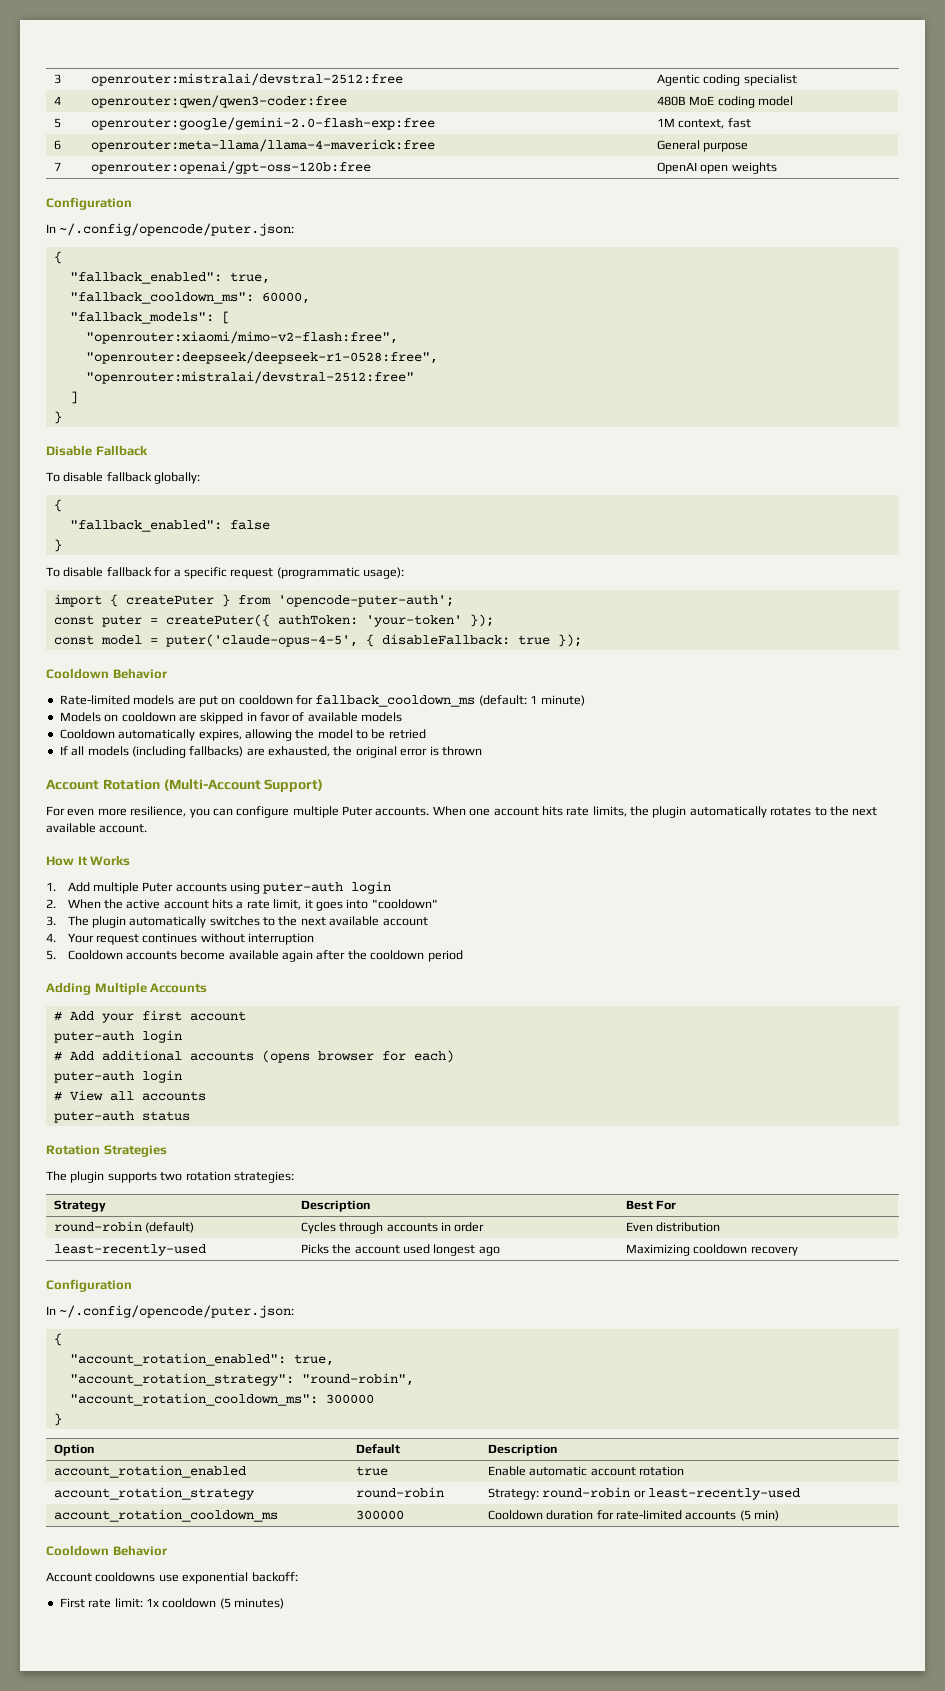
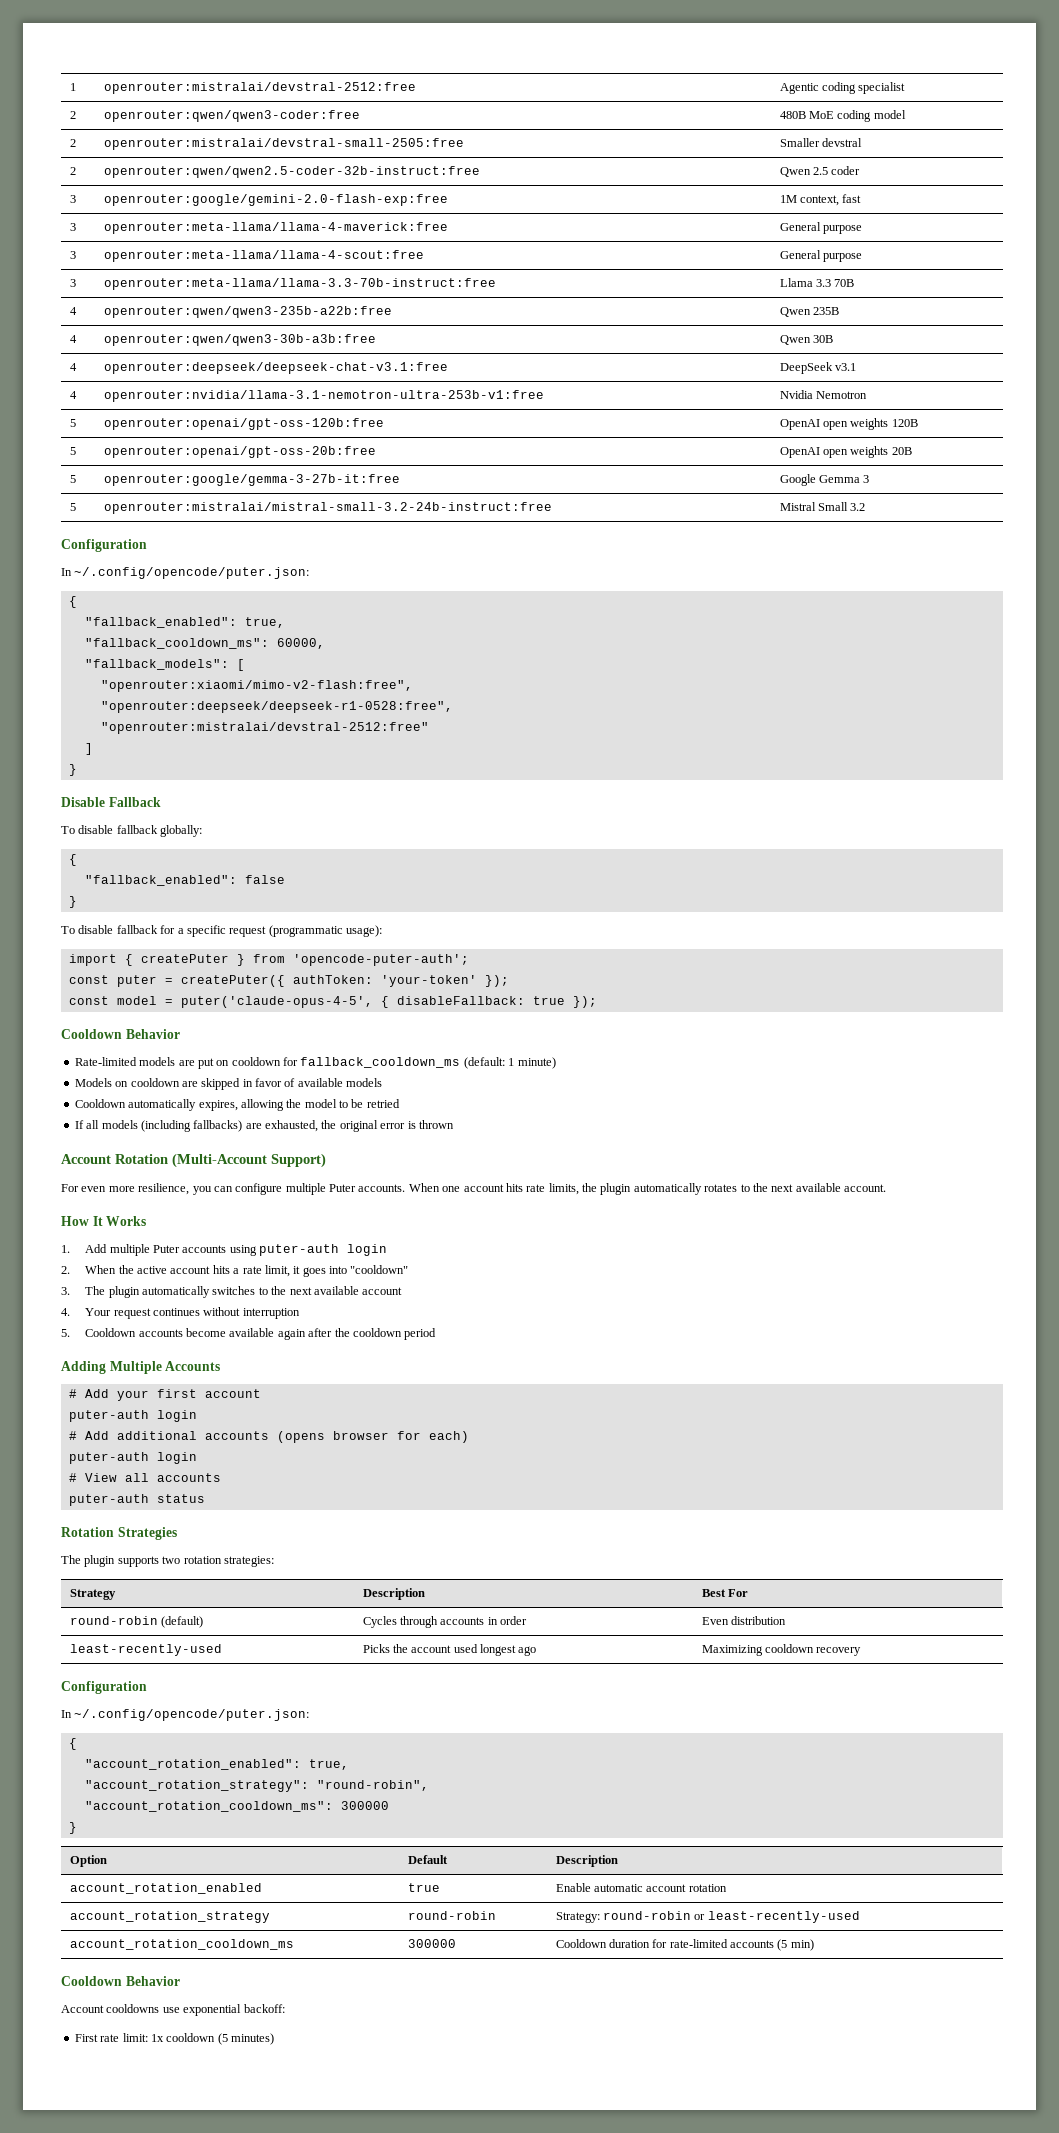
[53,74,61,84] 3 -> [69,83,76,91] 1
[53,96,61,105] 4 -> [69,111,76,119] 2
[53,118,61,128] 5 -> [69,139,76,147] [103,138,464,150] [779,138,862,147] [69,167,76,175] [103,166,480,178] [779,166,861,177] [69,195,76,203] 2 | openrouter:mistralai/devstral-small-2505:free | Smaller devstral // 2 | openrouter:qwen/qwen2.5-coder-32b-instruct:free | Qwen 2.5 coder // 3
[53,140,61,150] 6 -> [69,223,76,231] 3
[53,162,61,171] [90,161,371,174] [656,162,777,174] 7 | openrouter:openai/gpt-oss-120b:free | OpenAI open weights -> [69,251,76,259] [103,250,424,262] [779,250,862,262] [69,279,76,287] [103,278,496,290] [779,278,855,287] [69,307,77,315] [103,306,392,318] [779,307,839,317] [69,335,77,343] [103,334,376,346] [779,335,833,345] [69,363,77,371] [103,362,448,374] [779,362,856,374] [69,391,77,399] [103,390,544,402] [779,390,867,399] [69,419,76,427] [103,418,384,430] [779,418,918,430] [69,447,76,455] [103,446,376,458] [779,446,912,458] [69,475,76,483] [103,474,400,486] [779,474,870,486] [69,503,76,511] [103,502,552,514] [779,502,866,511] 3 | openrouter:meta-llama/llama-4-scout:free | General purpose // 3 | openrouter:meta-llama/llama-3.3-70b-instruct:free | Llama 3.3 70B // 4 | openrouter:qwen/qwen3-235b-a22b:free | Qwen 235B // 4 | openrouter:qwen/qwen3-30b-a3b:free | Qwen 30B // 4 | openrouter:deepseek/deepseek-chat-v3.1:free | DeepSeek v3.1 // 4 | openrouter:nvidia/llama-3.1-nemotron-ultra-253b-v1:free | Nvidia Nemotron // 5 | openrouter:openai/gpt-oss-120b:free | OpenAI open weights 120B // 5 | openrouter:openai/gpt-oss-20b:free | OpenAI open weights 20B // 5 | openrouter:google/gemma-3-27b-it:free | Google Gemma 3 // 5 | openrouter:mistralai/mistral-small-3.2-24b-instruct:free | Mistral Small 3.2

